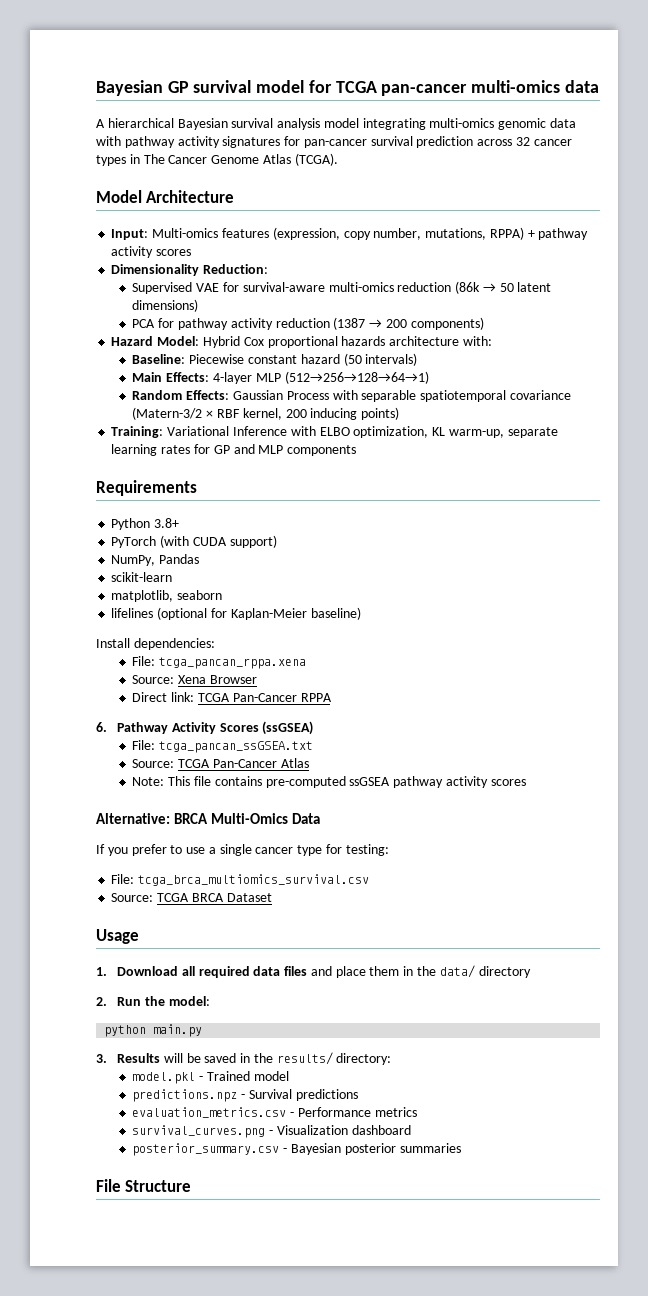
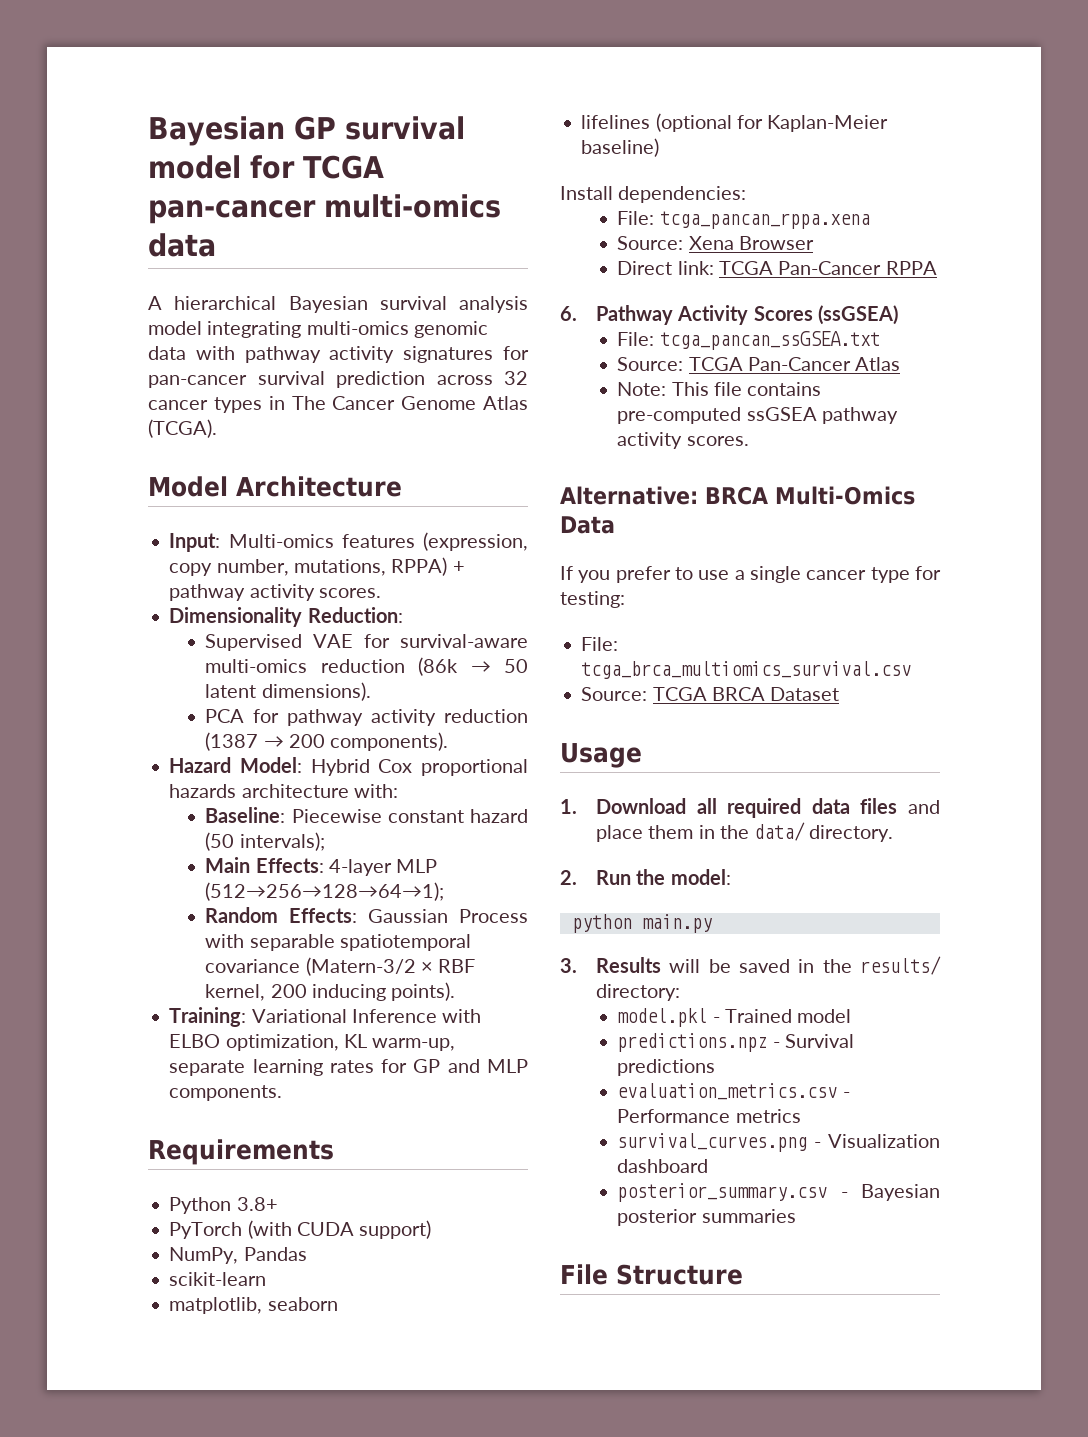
[156,249,192,256] scores -> [318,588,381,598] scores.
[132,299,199,312] dimensions) -> [261,682,371,701] dimensions).
[410,317,484,330] components) -> [330,732,449,751] components).
[365,353,418,366] intervals) -> [239,832,325,851] intervals);
[284,371,429,384] (512→256→128→64→1) -> [205,882,445,901] (512→256→128→64→1);
[361,407,400,420] points) -> [391,982,456,1001] points).
[287,445,357,456] components -> [169,1085,283,1101] components.
[490,779,526,786] scores -> [686,436,749,446] scores.
[478,966,531,978] directory -> [809,825,894,842] directory.

